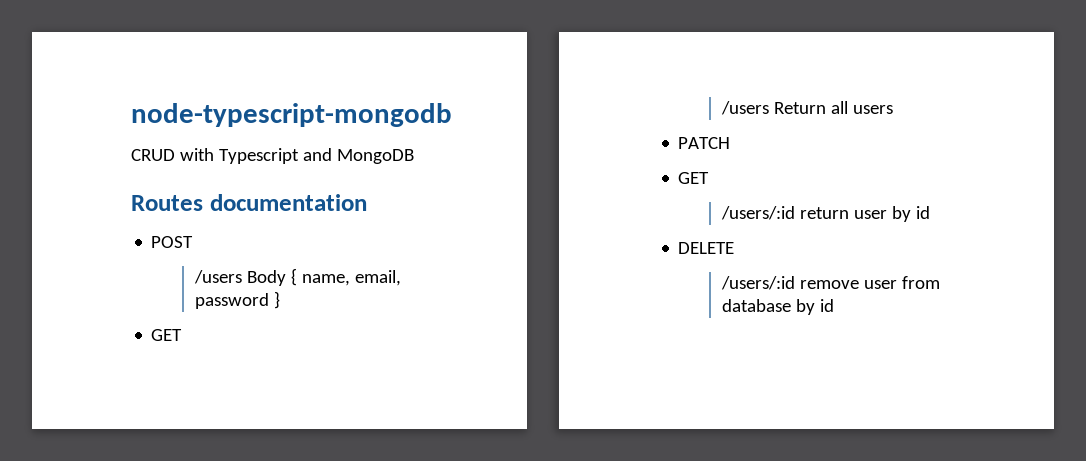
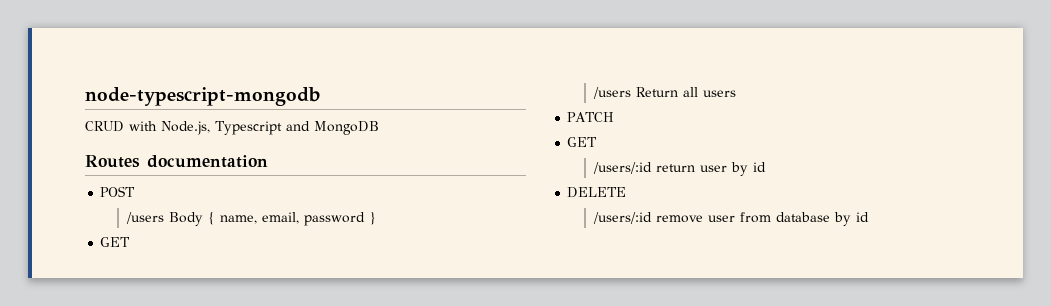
(214, 154) none -> [161,121,210,135] Node.js,

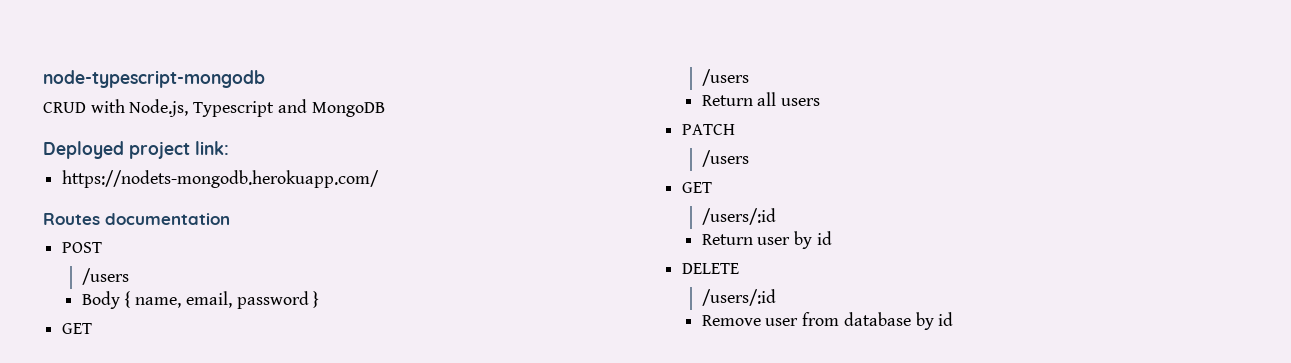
(379, 128) none -> [43,141,229,159] [62,170,380,188] // Deployed project link: // https://nodets-mongodb.herokuapp.com/
(164, 218) none -> (130, 276) //
(631, 93) none -> (750, 77) //
(615, 117) none -> [702,150,750,167] // /users
[655,164,695,172] return -> [701,234,753,245] // Return
[655,215,703,223] remove -> [701,315,761,326] // Remove

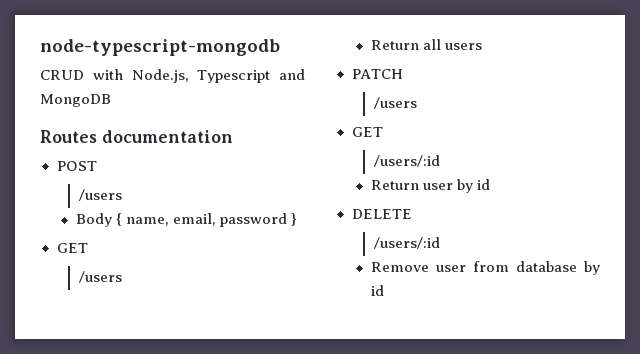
[43,141,229,159] [62,170,380,188] // Deployed project link: // https://nodets-mongodb.herokuapp.com/ -> (111, 100) none

